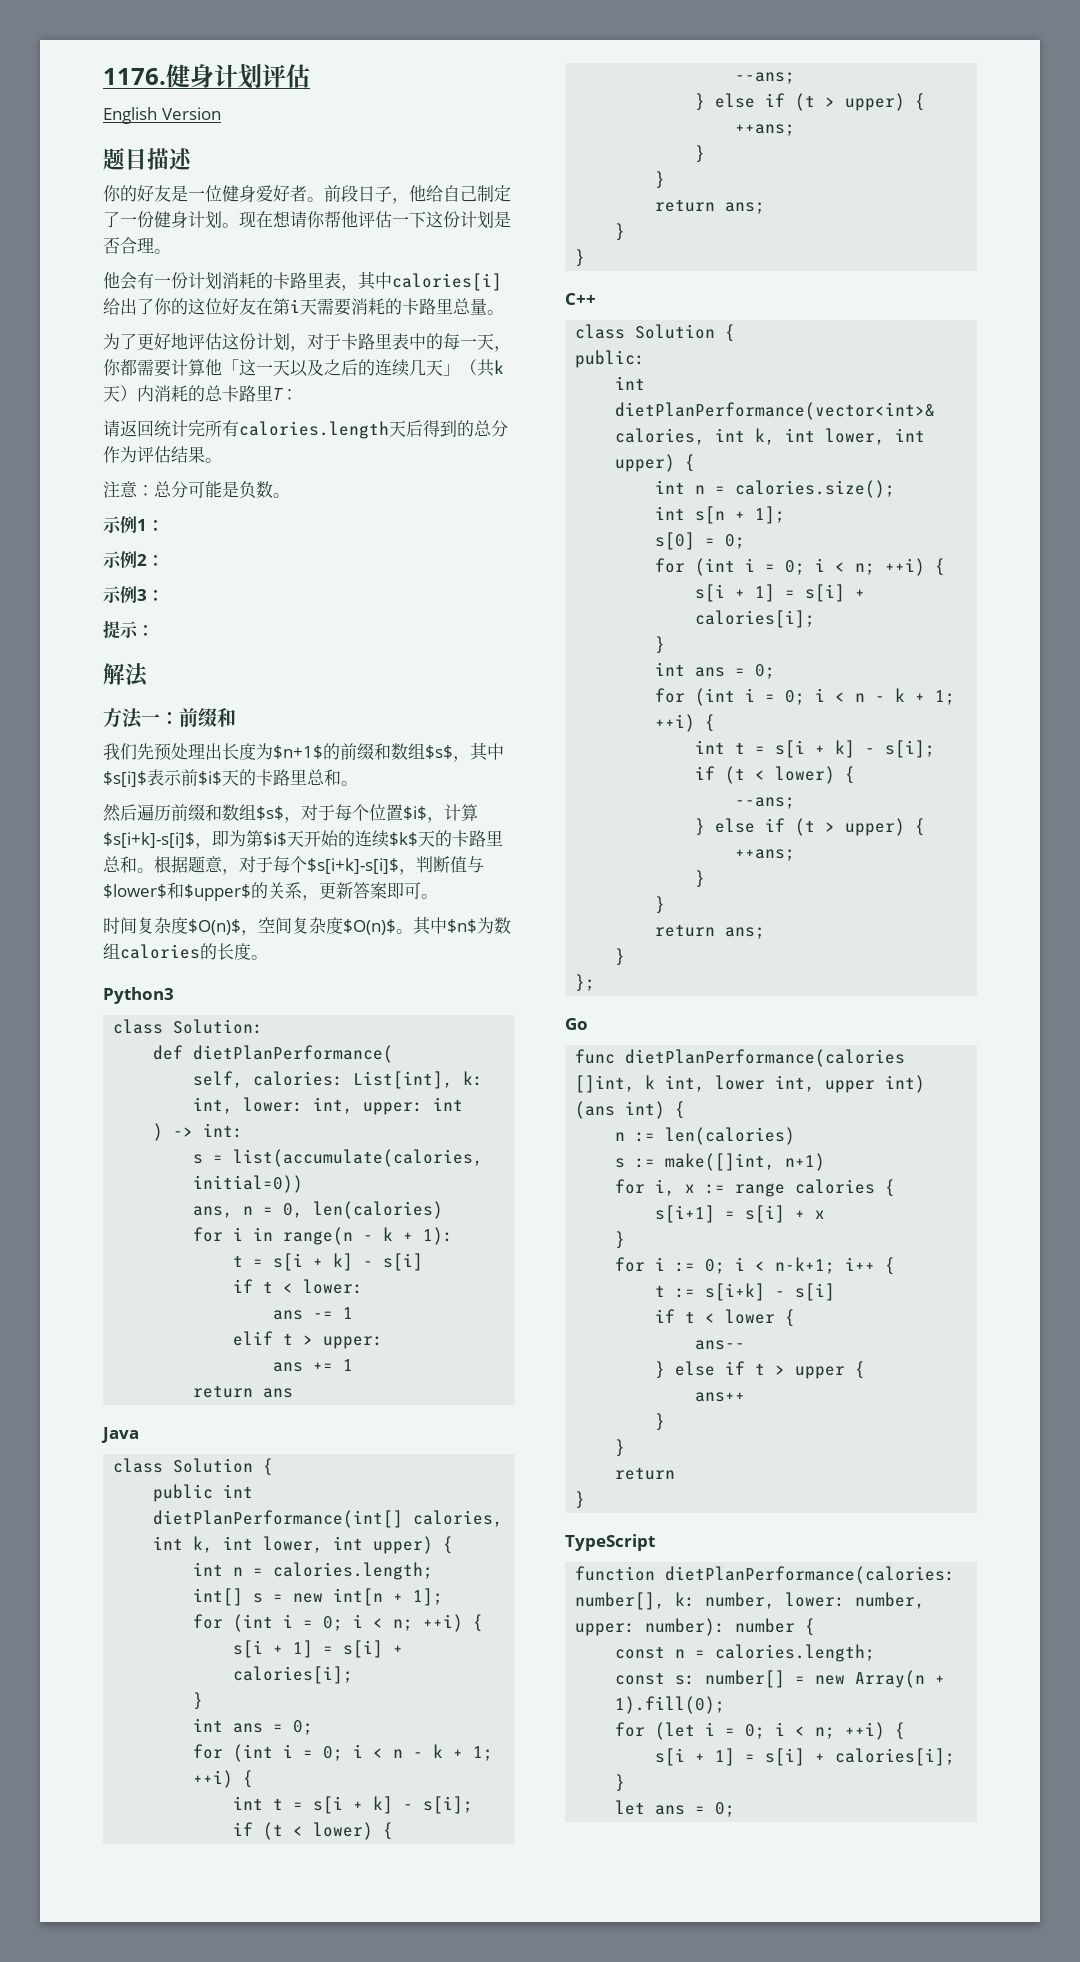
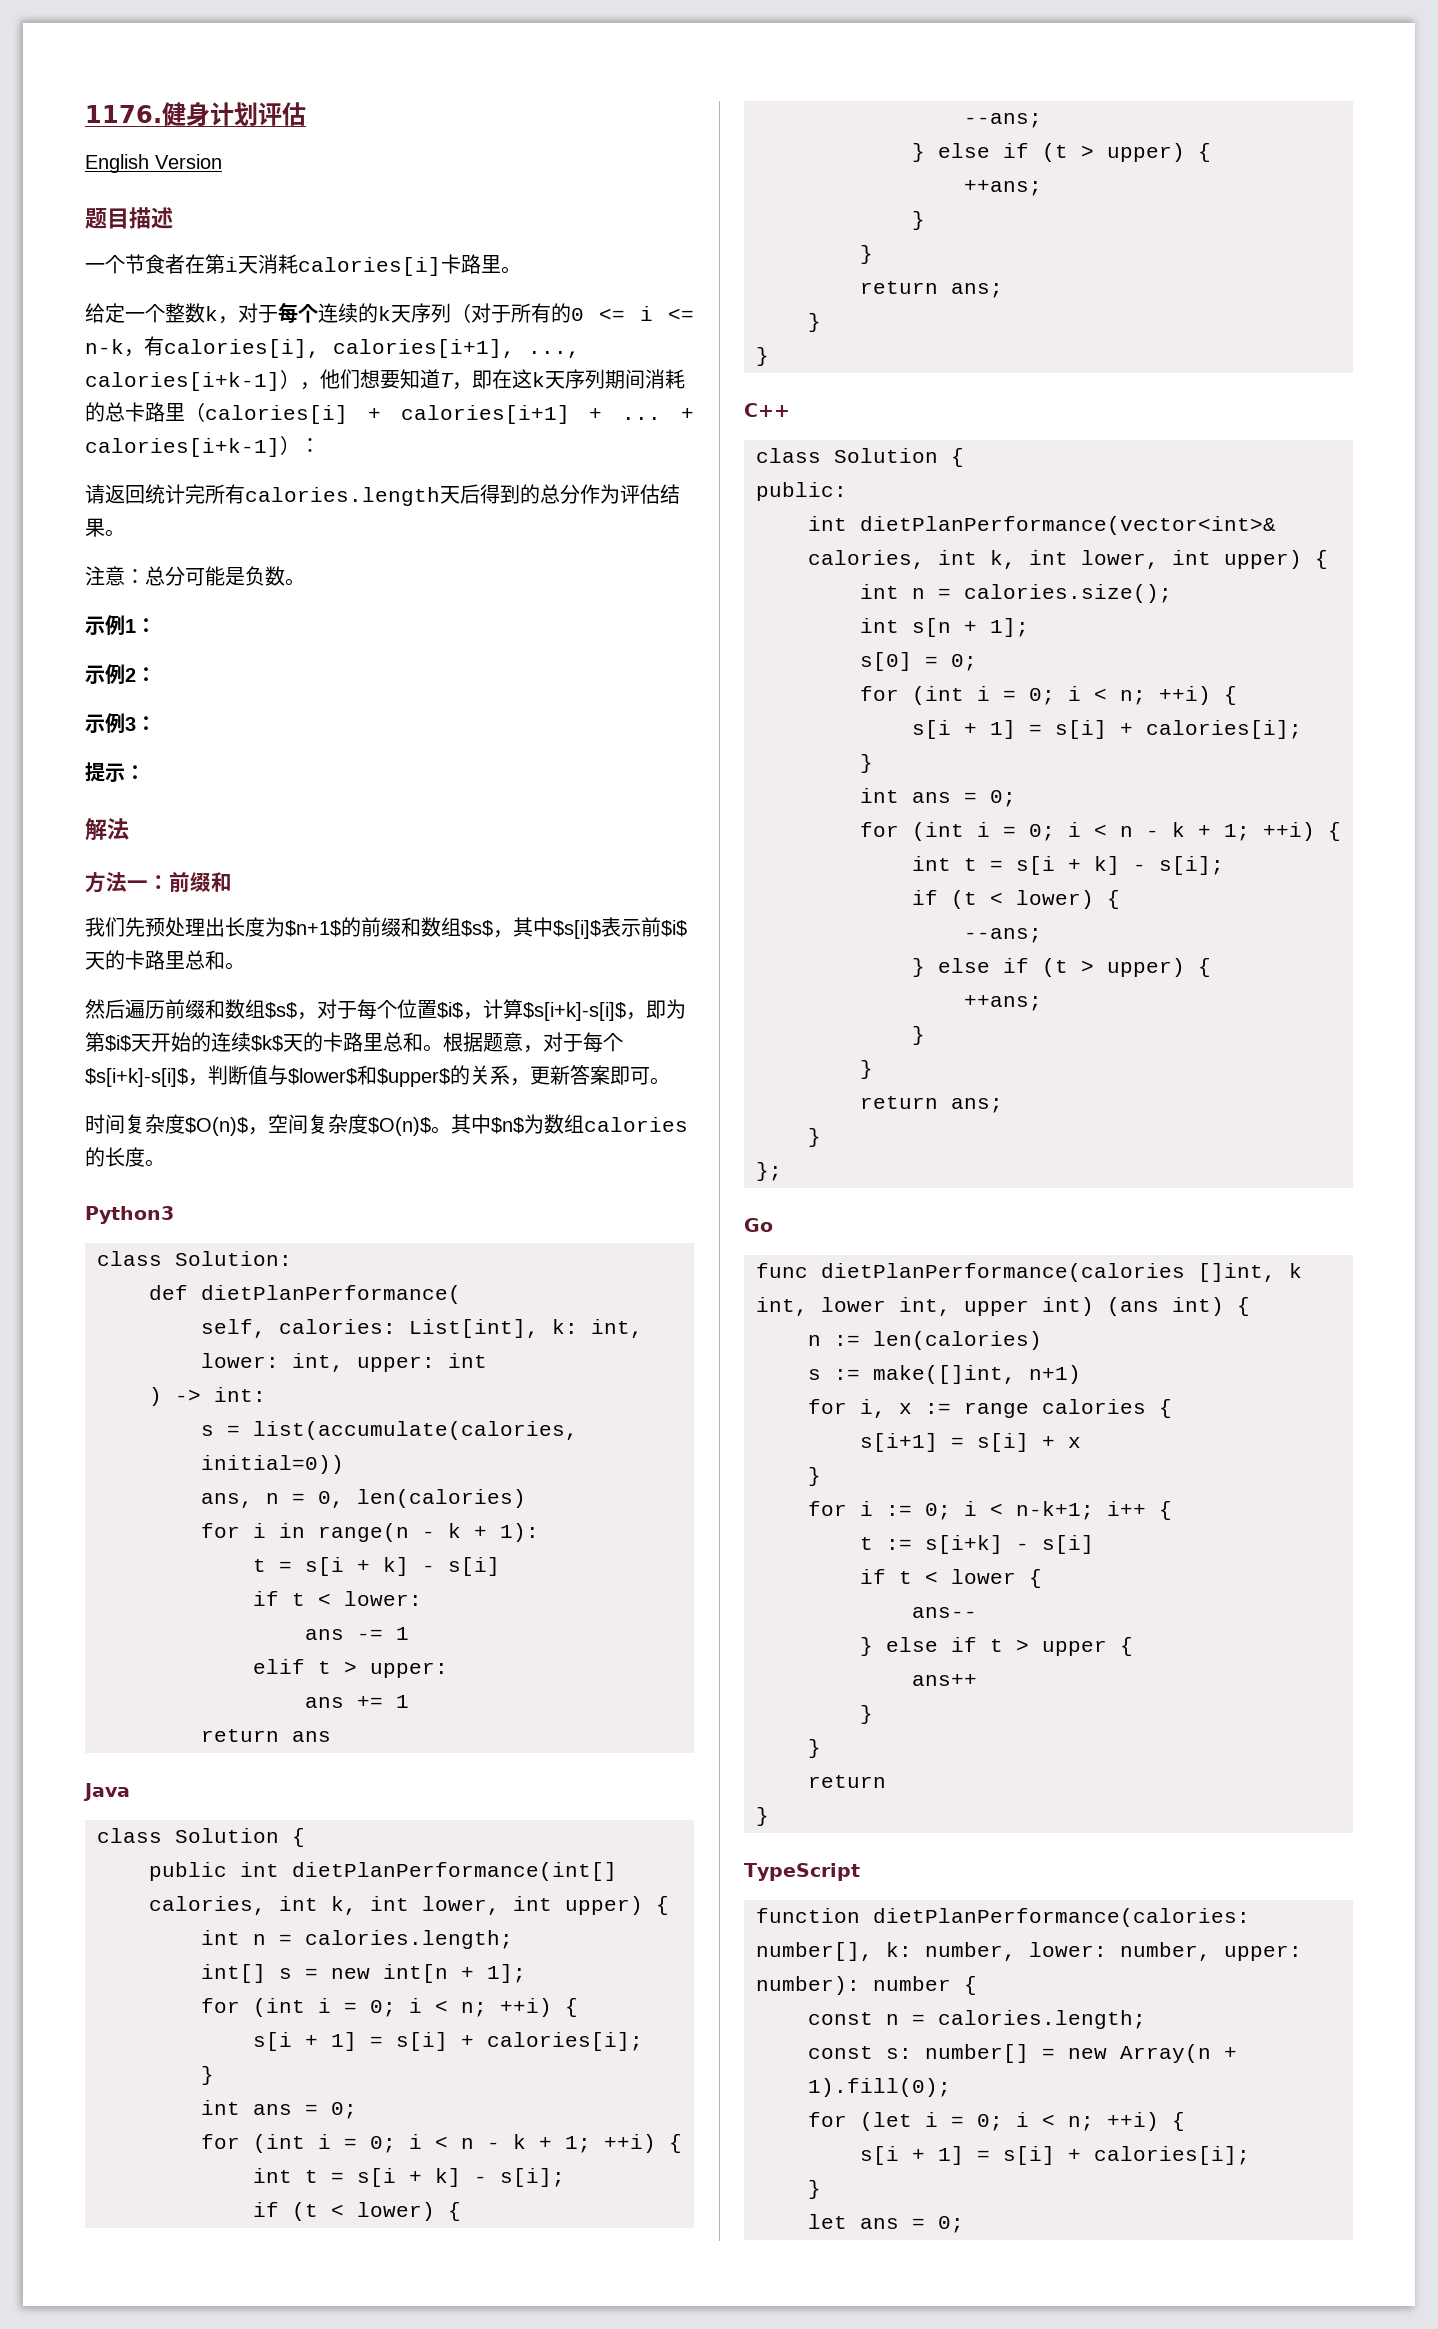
[103,185,511,204] [103,211,511,229] [103,237,171,254] [103,271,502,291] [103,298,504,316] [103,333,511,352] [103,359,504,377] [103,385,283,402] 你的好友是一位健身爱好者。前段日子，他给自己制定了一份健身计划。现在想请你帮他评估一下这份计划是否合理。 // 他会有一份计划消耗的卡路里表，其中calories[i]给出了你的这位好友在第i天需要消耗的卡路里总量。 // 为了更好地评估这份计划，对于卡路里表中的每一天，你都需要计算他「这一天以及之后的连续几天」（共k天）内消耗的总卡路里T -> [85,254,521,276] [85,302,694,324] [85,336,580,358] [85,369,685,391] [85,402,694,424] [85,435,300,457] 一个节食者在第i天消耗calories[i]卡路里。 // 给定一个整数k，对于每个连续的k天序列（对于所有的0 <= i <= n-k，有calories[i], calories[i+1], ..., calories[i+k-1]），他们想要知道T，即在这k天序列期间消耗的总卡路里（calories[i] + calories[i+1] + ... + calories[i+k-1]）

